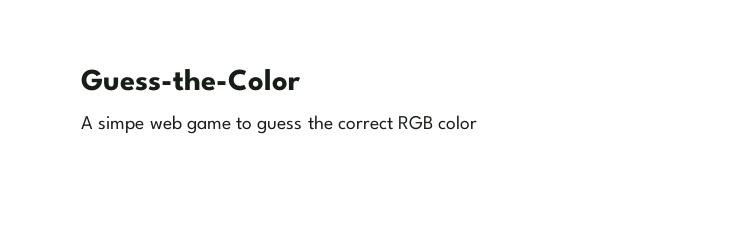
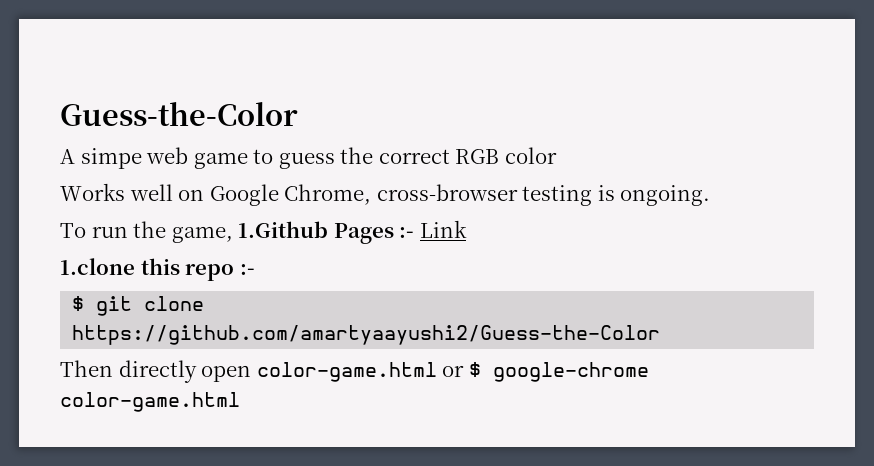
(478, 122) none -> [60,183,711,206] [60,220,467,244] [60,258,255,281] [72,296,205,316] [72,325,661,345] [60,360,649,383] [60,392,240,412] // Works well on Google Chrome, cross-browser testing is ongoing. // To run the game, 1.Github Pages :- Link // 1.clone this repo :- // $ git clone https://github.com/amartyaayushi2/Guess-the-Color // Then directly open color-game.html or $ google-chrome color-game.html

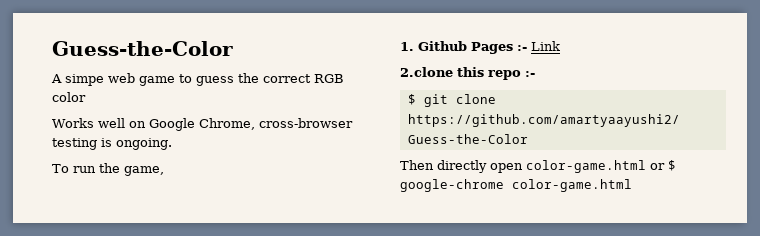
[238,221,329,238] 1.Github -> [400,41,467,51] // 1. Github
[60,258,135,275] 1.clone -> [400,67,453,77] 2.clone

